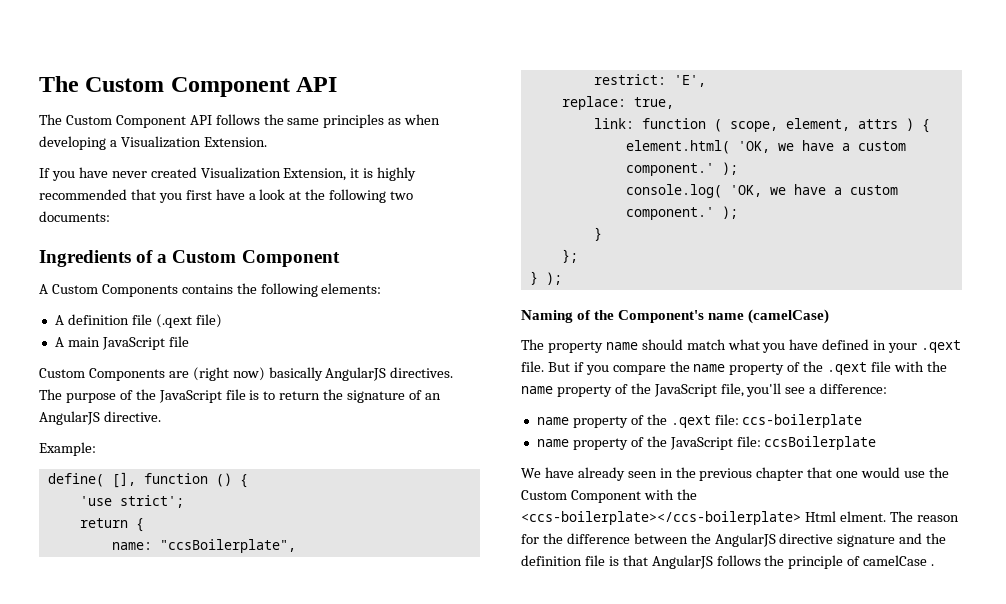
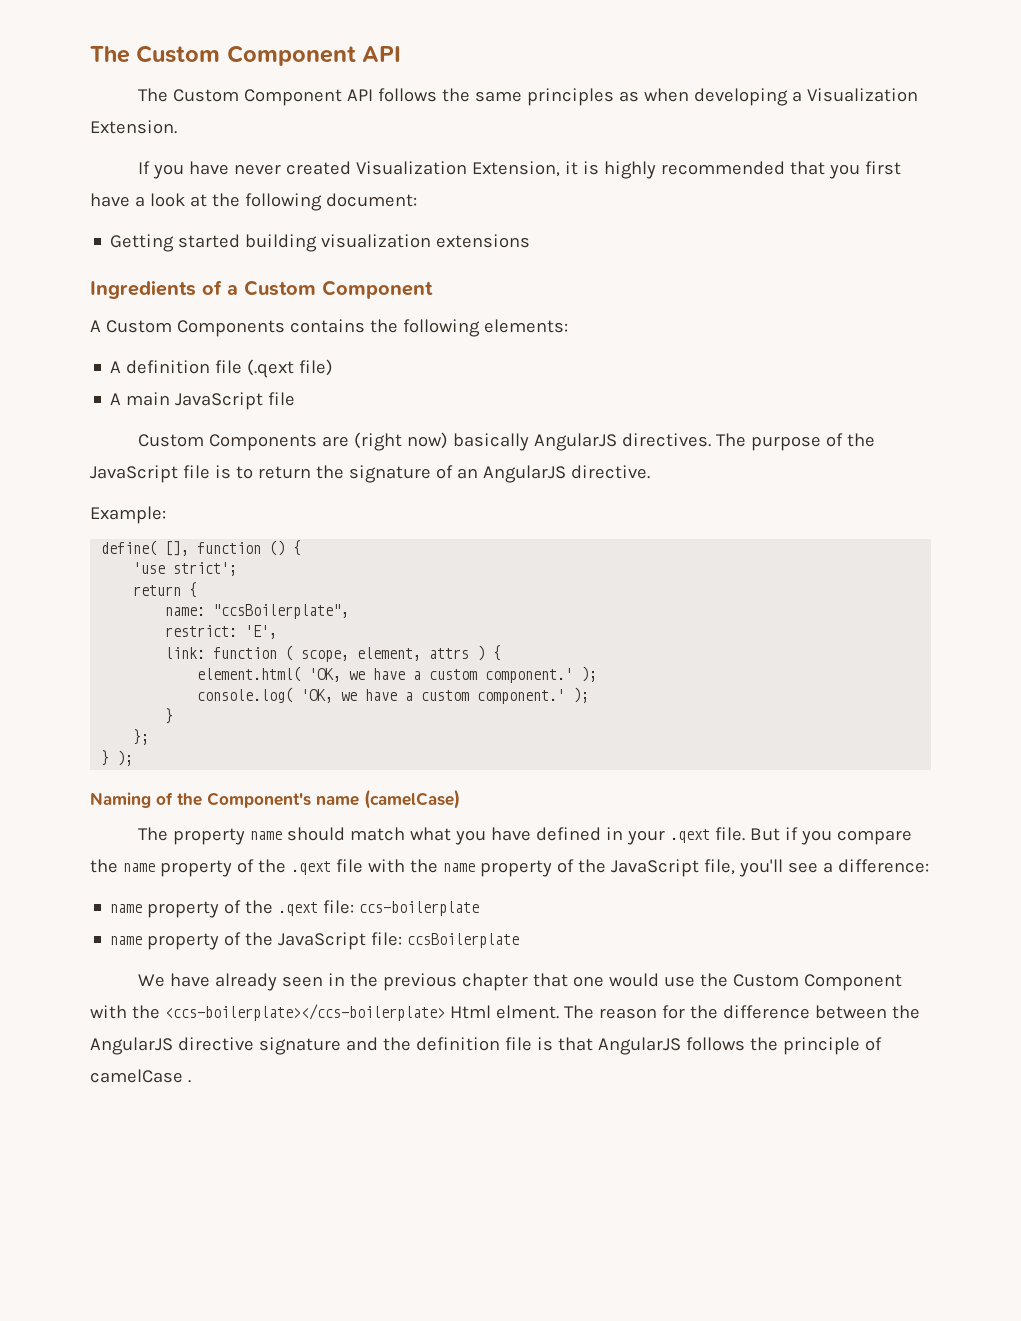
[390,191,414,200] [39,211,110,222] two documents: -> [325,193,417,207] [110,234,531,252] document: // Getting started building visualization extensions
[561,96,674,110] // replace: true, -> (278, 632) none

